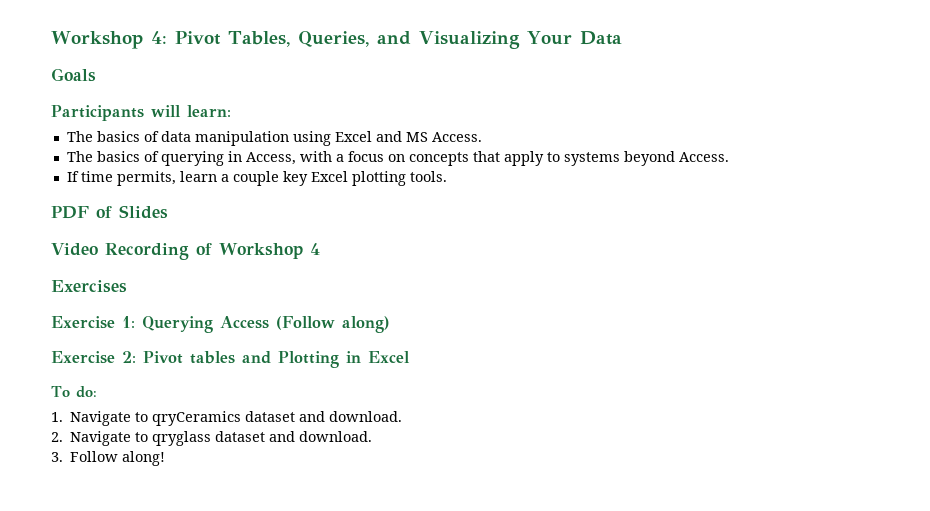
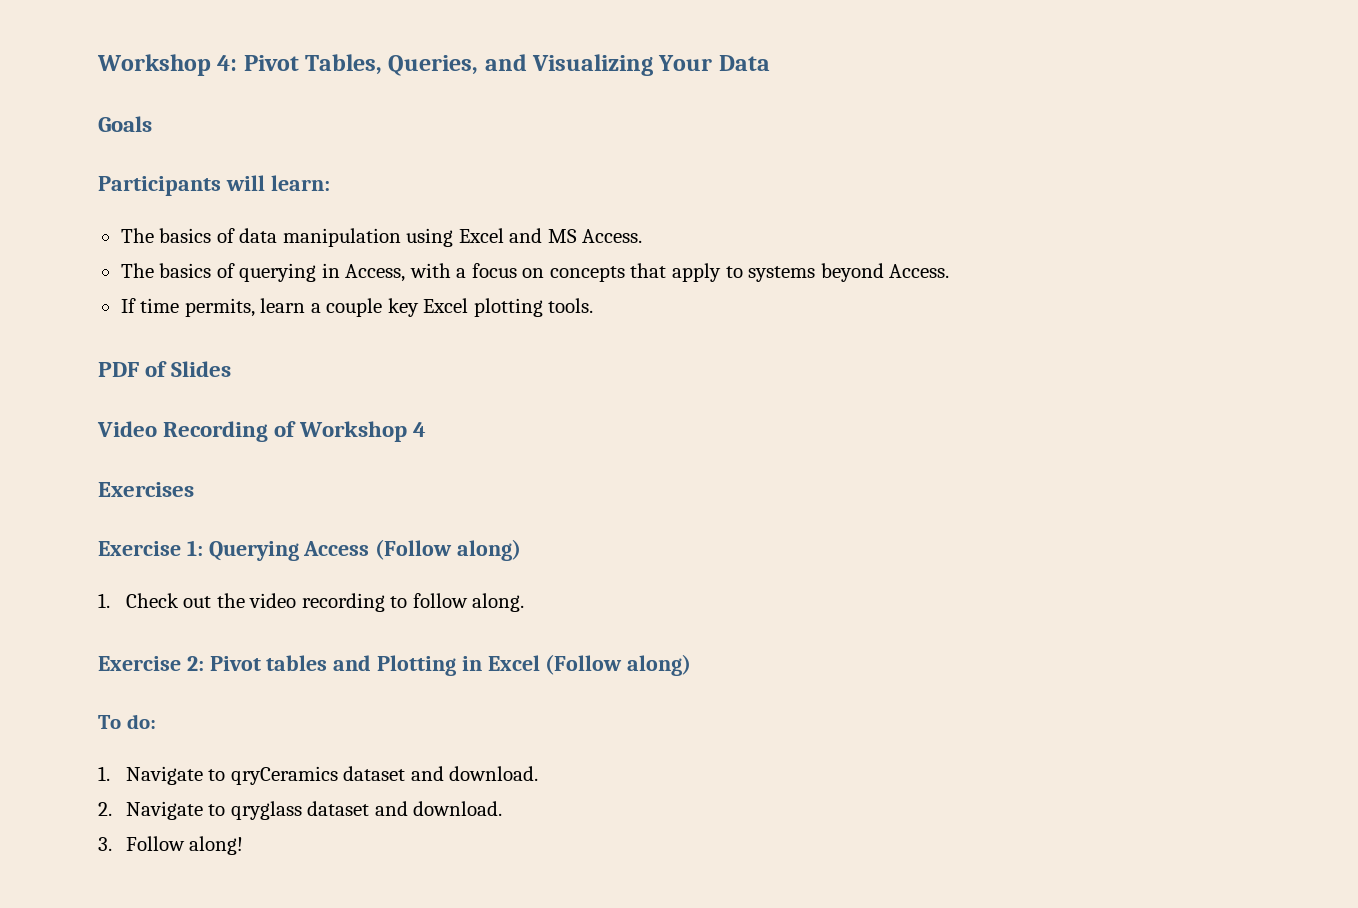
(390, 324) none -> [98,593,525,612] // 1. Check out the video recording to follow along.
(410, 357) none -> [545,654,692,676] (Follow along)

